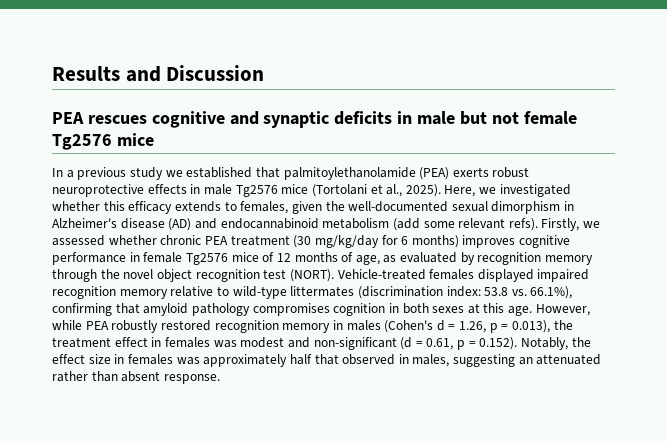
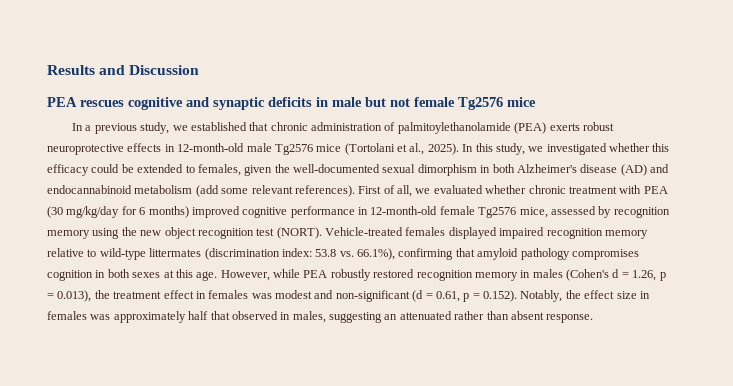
[129,167,163,180] study -> [140,122,170,134] study,
(280, 172) none -> [270,122,396,131] chronic administration of
(201, 189) none -> [177,143,245,152] 12-month-old
[444,185,476,197] Here, -> [462,143,525,155] In this study,
[174,201,221,212] extends -> [91,164,184,173] could be extended
(575, 206) none -> [492,164,515,173] both
[508,218,601,231] [52,235,290,246] refs). Firstly, we assessed whether chronic PEA treatment -> [294,185,668,197] references). First of all, we evaluated whether chronic treatment with PEA
[462,235,516,248] improves -> [191,206,240,218] improved
[143,252,594,265] [52,269,154,282] female Tg2576 mice of 12 months of age, as evaluated by recognition memory through the novel -> [370,206,670,218] [47,227,162,239] 12-month-old female Tg2576 mice, assessed by recognition memory using the new

